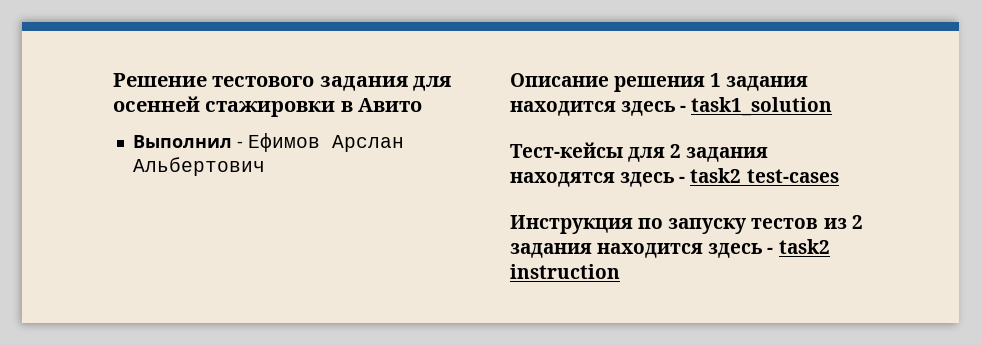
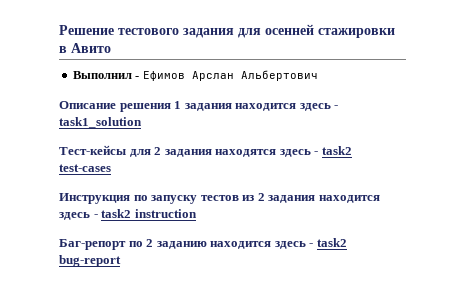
(620, 271) none -> [59,238,347,250] [59,255,121,267] // Баг-репорт по 2 заданию находится здесь - task2 bug-report

